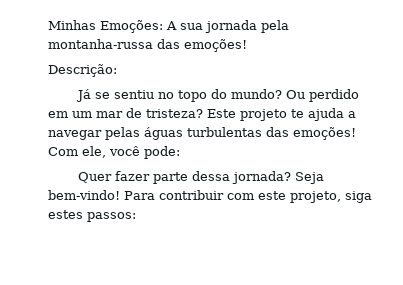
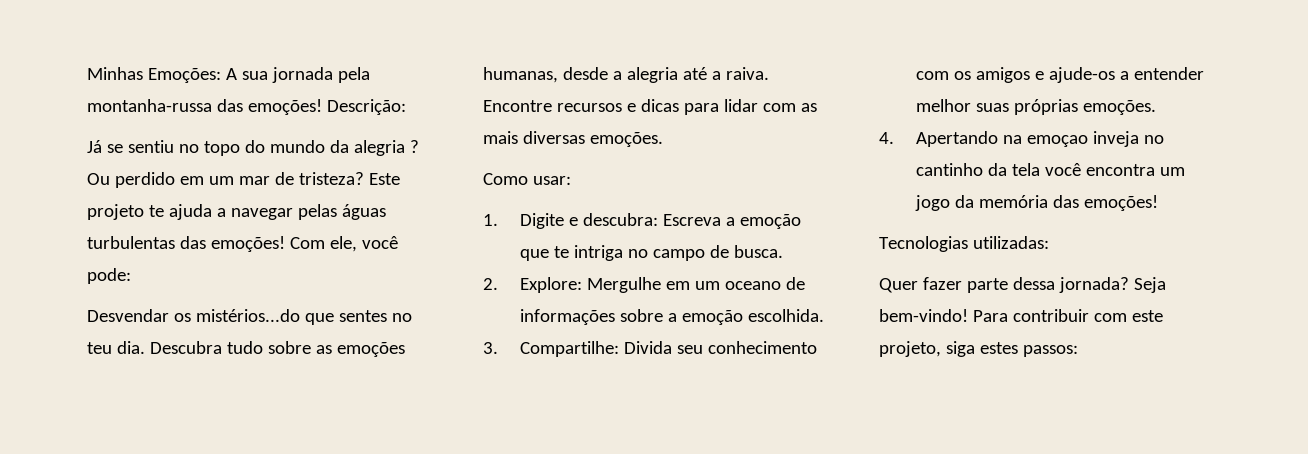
(247, 45) // -> (322, 107) none
[230,89,282,99] mundo? -> [269,140,419,156] mundo da alegria ?
(180, 152) none -> [87,309,412,325] [87,341,405,357] [483,67,769,83] [483,99,817,115] [483,131,663,147] [483,173,571,185] [483,213,801,229] [519,245,783,261] [483,277,805,293] [519,309,824,325] [483,341,817,357] [915,67,1204,83] [915,99,1156,115] [879,131,1164,147] [915,163,1185,176] [914,195,1158,211] [879,236,1049,252] // Desvendar os mistérios...do que sentes no teu dia. Descubra tudo sobre as emoções humanas, desde a alegria até a raiva. Encontre recursos e dicas para lidar com as mais diversas emoções. // Como usar: // 1. Digite e descubra: Escreva a emoção que te intriga no campo de busca. // 2. Explore: Mergulhe em um oceano de informações sobre a emoção escolhida. // 3. Compartilhe: Divida seu conhecimento com os amigos e ajude-os a entender melhor suas próprias emoções. // 4. Apertando na emoçao inveja no cantinho da tela você encontra um jogo da memória das emoções! // Tecnologias utilizadas:

